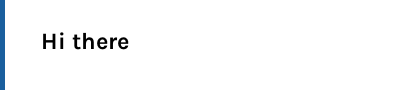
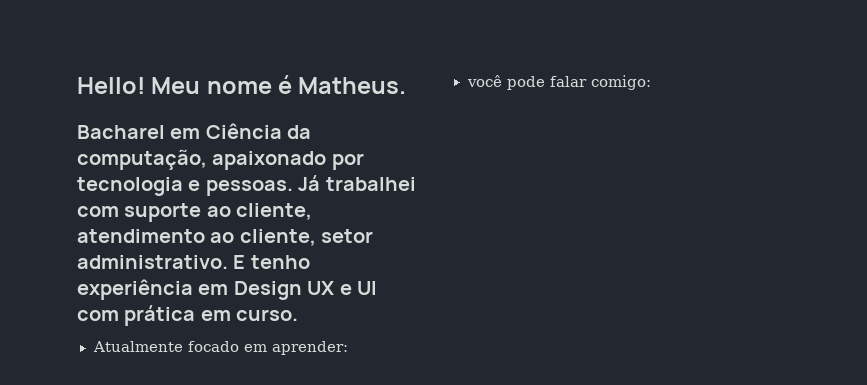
[41,32,130,50] Hi there -> [77,75,407,94] [77,123,312,139] [77,149,364,170] [77,175,416,196] [77,203,313,222] [77,229,374,246] [77,255,310,269] [77,279,377,300] [77,305,299,326] [92,341,348,355] [466,75,651,90] Hello! Meu nome é Matheus. // Bacharel em Ciência da computação, apaixonado por tecnologia e pessoas. Já trabalhei com suporte ao cliente, atendimento ao cliente, setor administrativo. E tenho experiência em Design UX e UI com prática em curso. // Atualmente focado em aprender: // você pode falar comigo:

